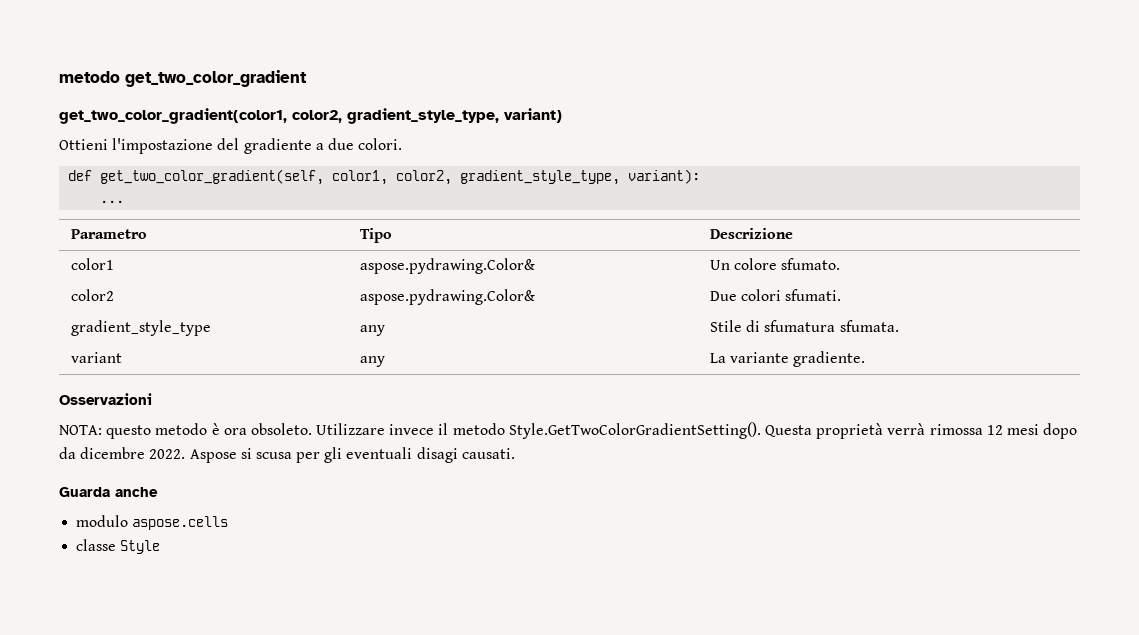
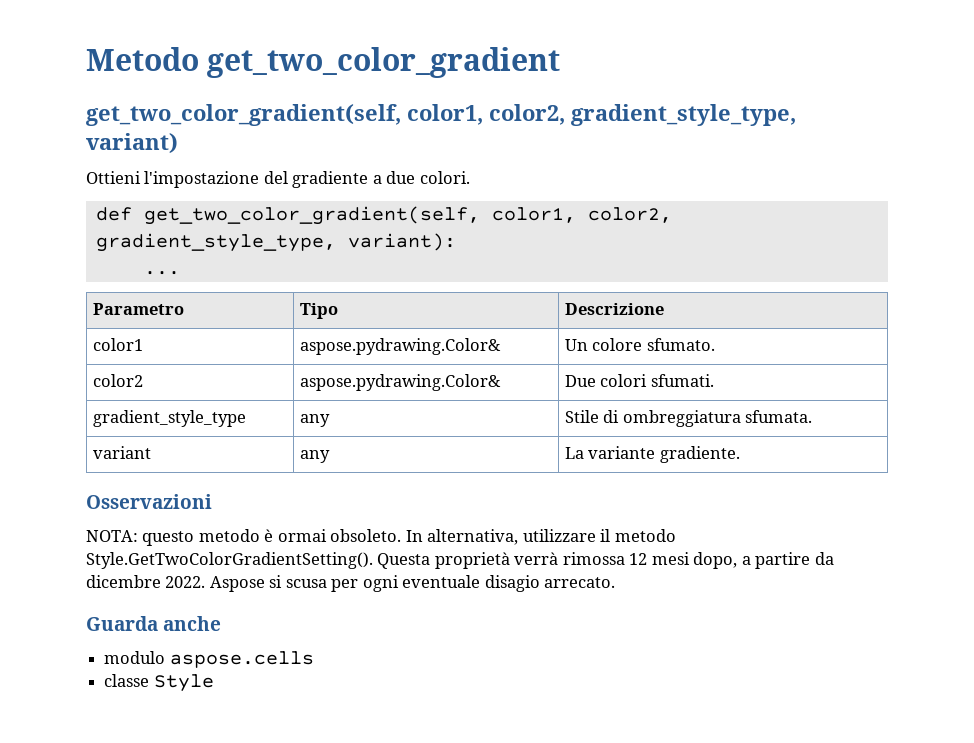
[59,71,120,83] metodo -> [86,47,199,71] Metodo
[59,108,287,124] get_two_color_gradient(color1, -> [86,104,483,126] get_two_color_gradient(self, color1,
[764,320,836,332] sfumatura -> [622,410,741,427] ombreggiatura
[223,423,435,435] ora obsoleto. Utilizzare invece -> [277,529,596,545] ormai obsoleto. In alternativa, utilizzare
[1043,423,1078,439] dopo -> [693,552,811,569] dopo, a partire
[324,447,515,463] gli eventuali disagi causati. -> [362,575,616,592] ogni eventuale disagio arrecato.

